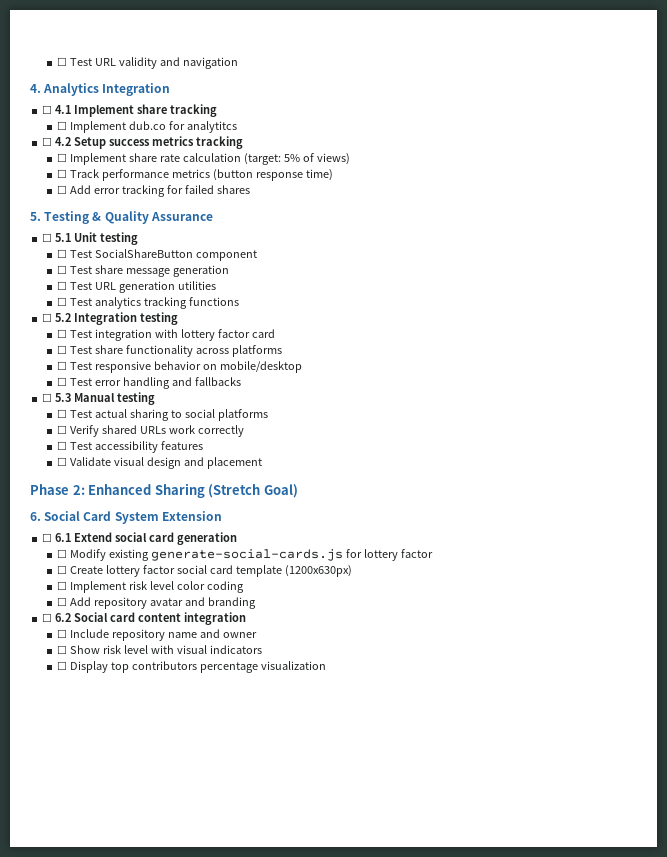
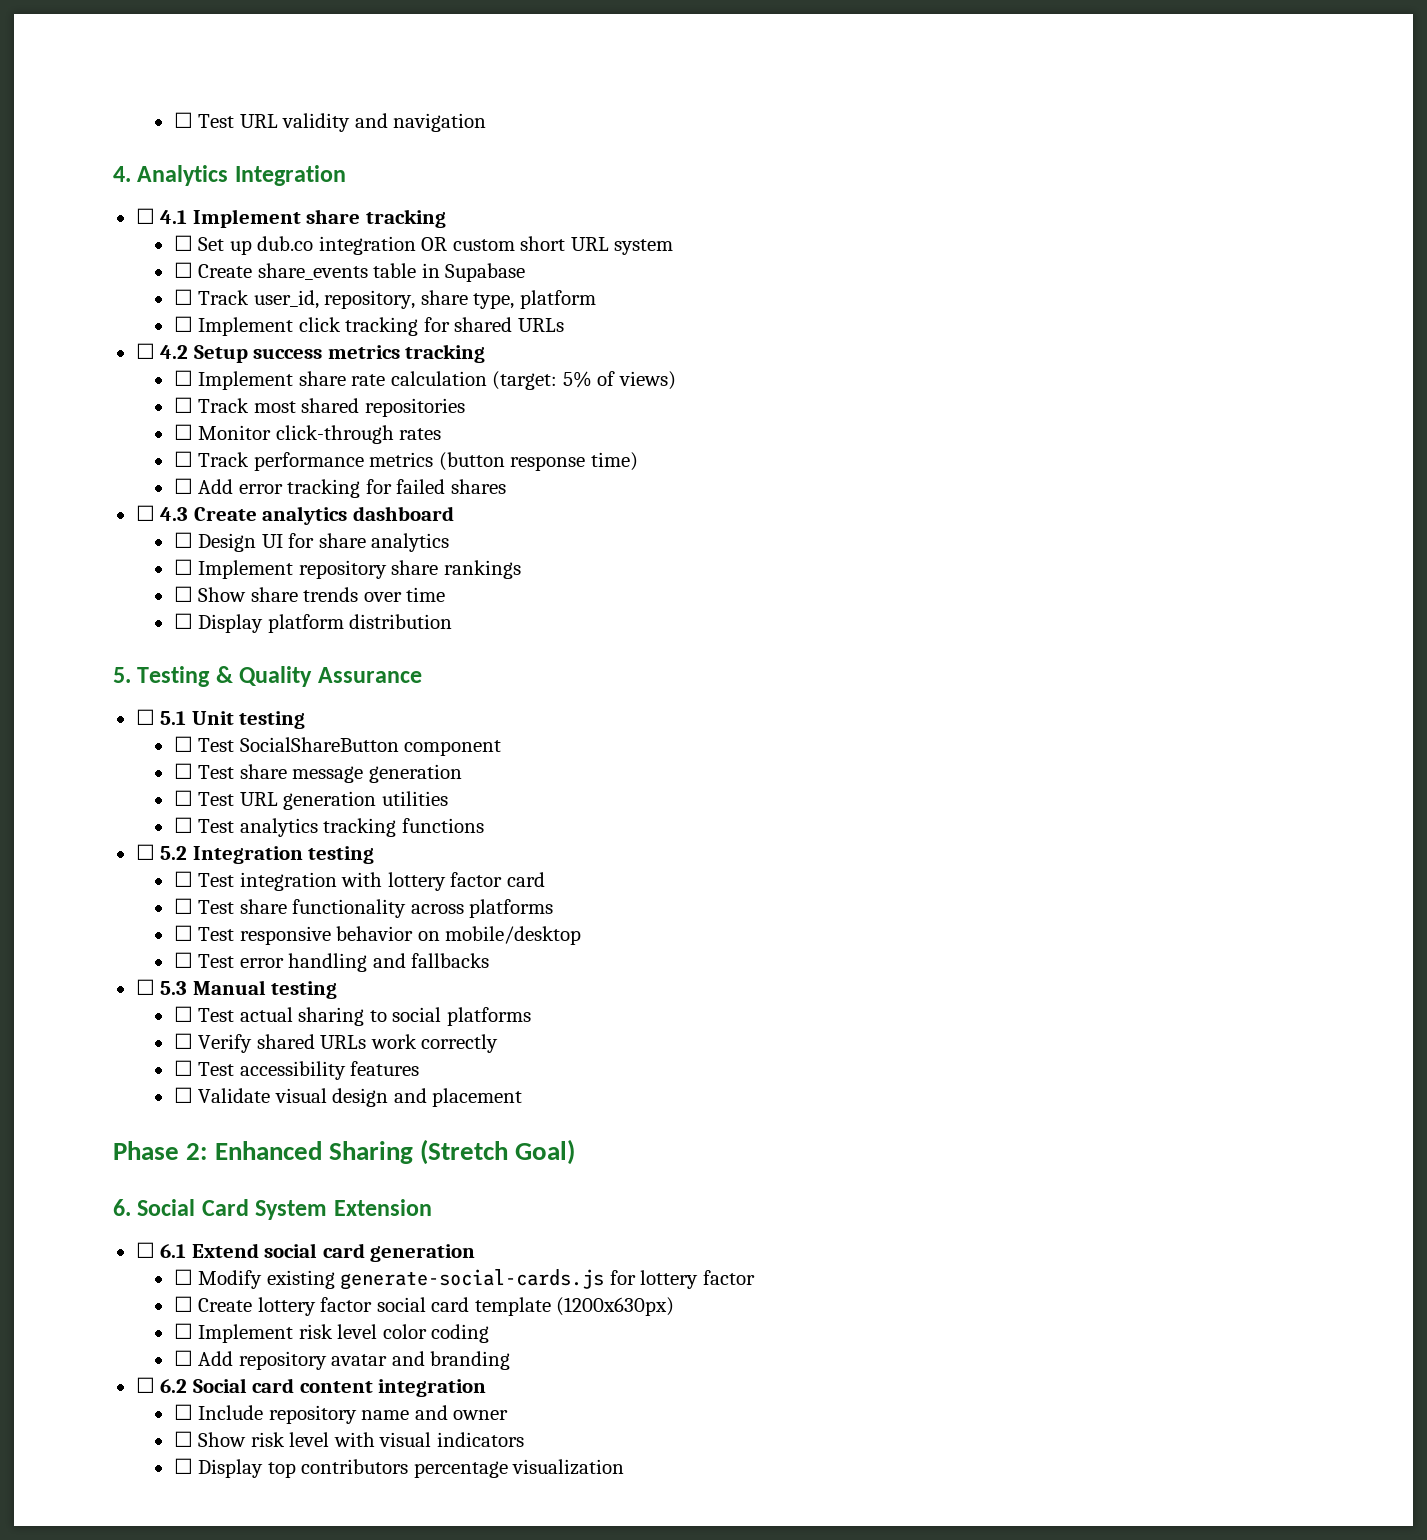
[70,121,238,133] Implement dub.co for analytitcs -> [198,236,674,255] [173,262,526,282] [173,289,596,309] [173,316,564,336] Set up dub.co integration OR custom short URL system // ☐ Create share_events table in Supabase // ☐ Track user_id, repository, share type, platform // ☐ Implement click tracking for shared URLs
(351, 159) none -> [173,397,465,417] [173,424,442,444] // ☐ Track most shared repositories // ☐ Monitor click-through rates
(251, 189) none -> [135,505,454,525] [173,532,450,552] [173,559,521,579] [173,586,446,602] [173,613,453,633] // ☐ 4.3 Create analytics dashboard // ☐ Design UI for share analytics // ☐ Implement repository share rankings // ☐ Show share trends over time // ☐ Display platform distribution

